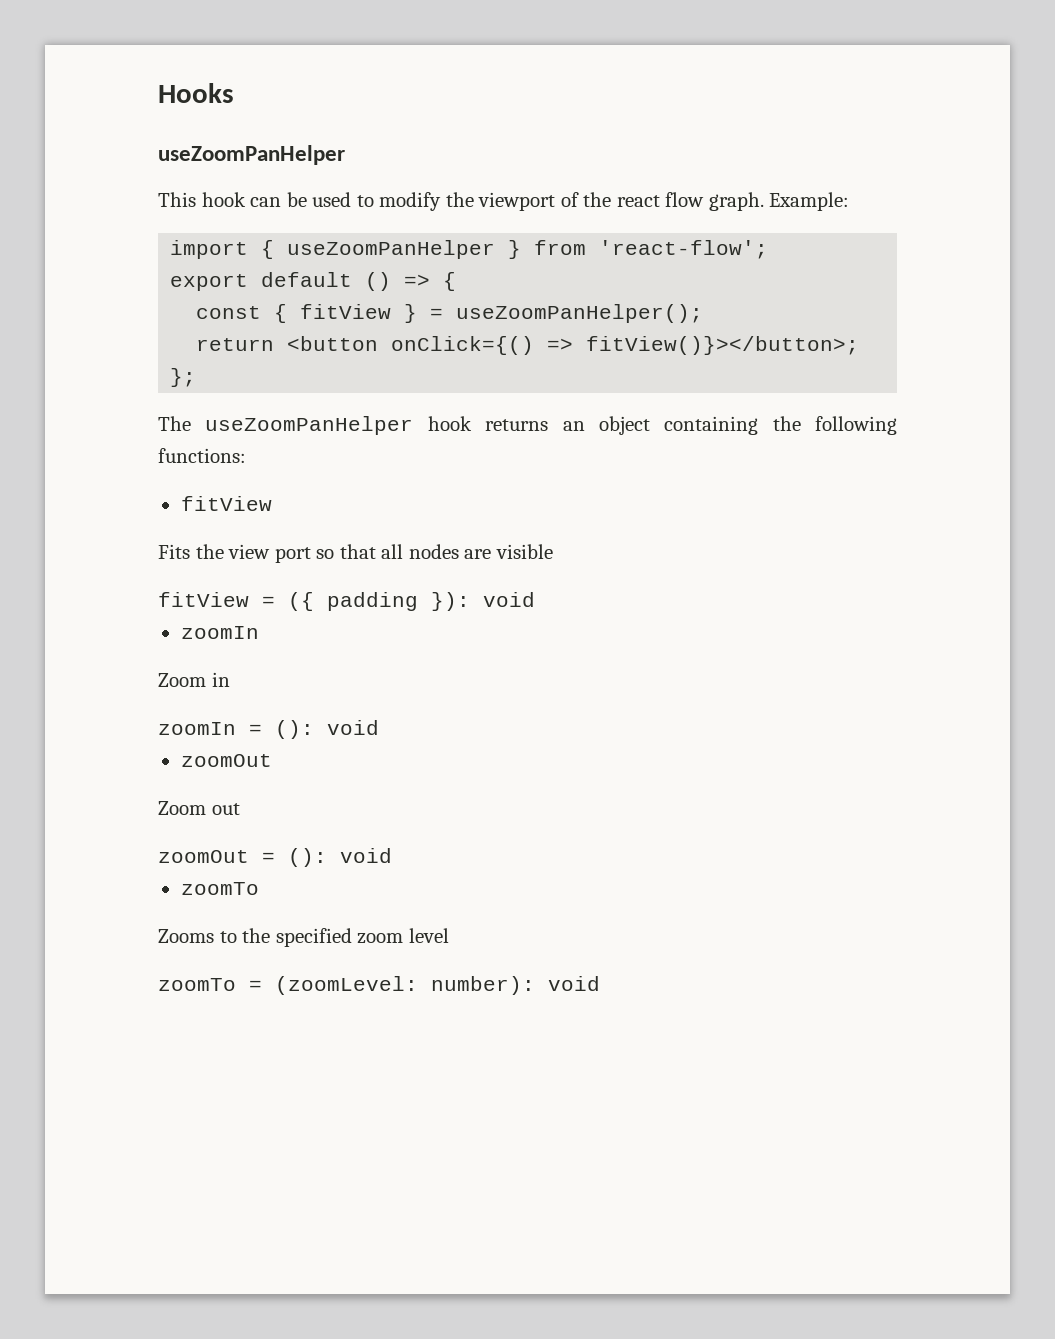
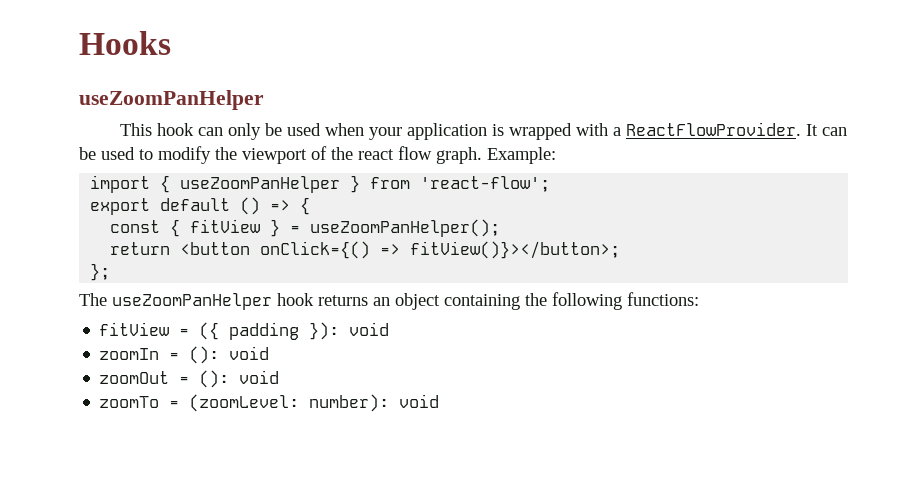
(282, 202) none -> [227,122,847,140] only be used when your application is wrapped with a ReactFlowProvider. It can
[158,544,553,563] [158,592,249,607] // Fits the view port so that all nodes are visible // fitView -> (170, 329) none
[158,672,230,687] [158,722,236,735] // Zoom in // zoomIn -> (160, 354) none
[158,801,240,815] [158,850,249,863] // Zoom out // zoomOut -> (170, 377) none
[158,928,449,947] [158,978,236,991] // Zooms to the specified zoom level // zoomTo -> (160, 402) none

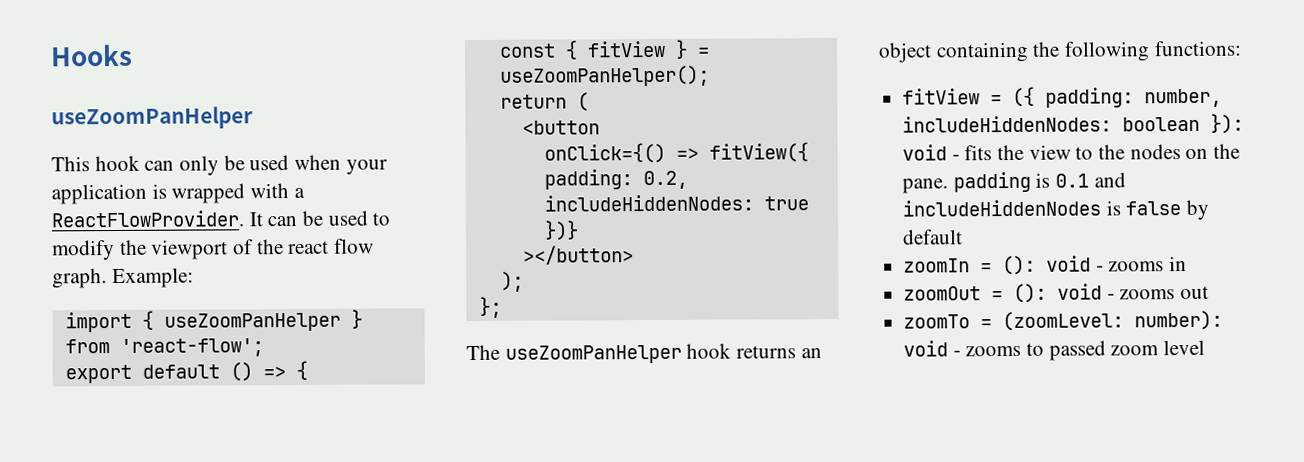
(171, 248) none -> [576,92,589,112] ( //
(251, 248) none -> (600, 127) //
[410,241,621,259] fitView()}></button>; -> [708,142,809,163] [543,169,688,190] [543,194,809,212] [543,220,579,241] [522,245,634,265] [500,271,524,292] fitView({ padding: 0.2, includeHiddenNodes: true })} // ></button> // );
[229,322,390,340] padding }): void -> [1045,87,1223,108] [902,113,1245,134] [902,143,1241,161] [902,171,1126,194] [902,199,1210,221] [902,229,964,245] padding: number, includeHiddenNodes: boolean }): void - fits the view to the nodes on the pane. padding is 0.1 and includeHiddenNodes is false by default
(270, 353) none -> [1095,256,1188,272] - zooms in
(280, 377) none -> [1106,285,1210,300] - zooms out
(440, 401) none -> [952,339,1206,361] - zooms to passed zoom level

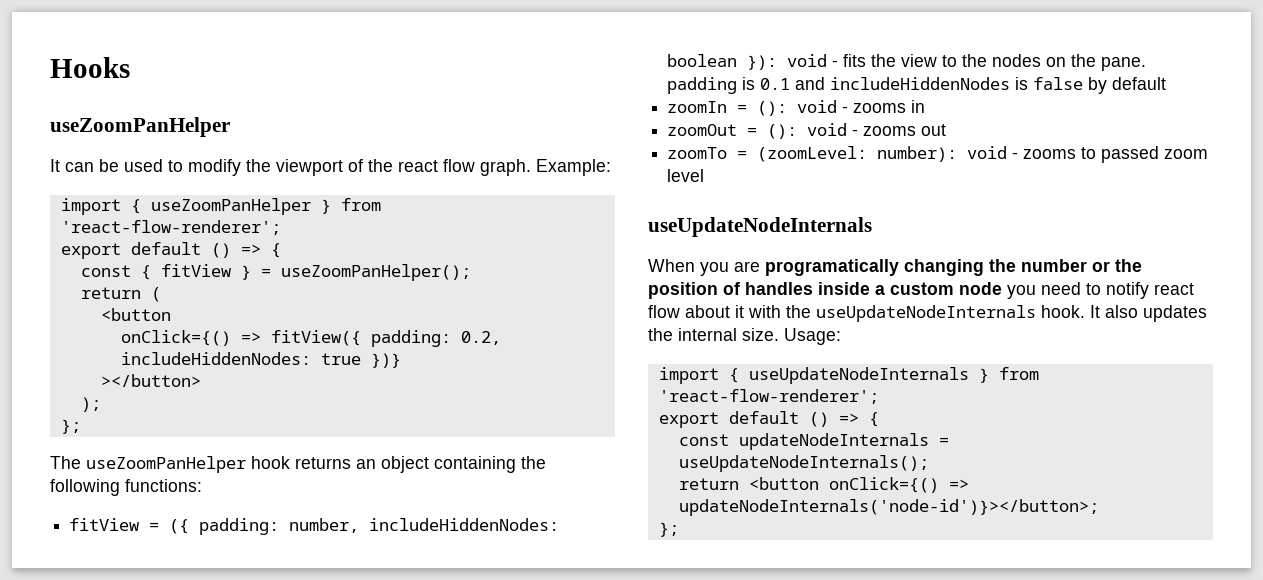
[51,154,388,176] [51,183,305,205] [51,210,244,228] This hook can only be used when your application is wrapped with a ReactFlowProvider. -> (230, 127) none
[119,338,264,357] 'react-flow'; -> [60,220,281,235] 'react-flow-renderer';
(1206, 347) none -> [648,217,872,237] [648,259,1142,276] [648,282,1194,299] [648,305,1207,322] [648,328,841,345] [658,367,1039,384] [658,389,879,404] [658,411,879,428] [678,433,949,450] [678,455,929,472] [678,477,969,493] [678,499,1099,516] [658,522,679,537] // useUpdateNodeInternals // When you are programatically changing the number or the position of handles inside a custom node you need to notify react flow about it with the useUpdateNodeInternals hook. It also updates the internal size. Usage: // import { useUpdateNodeInternals } from 'react-flow-renderer'; // export default () => { // const updateNodeInternals = useUpdateNodeInternals(); // return <button onClick={() => updateNodeInternals('node-id')}></button>; // };

